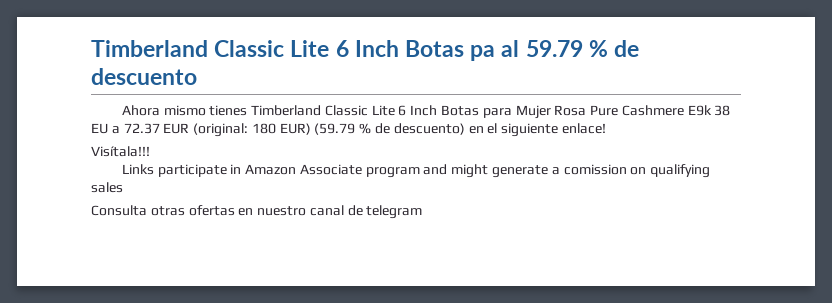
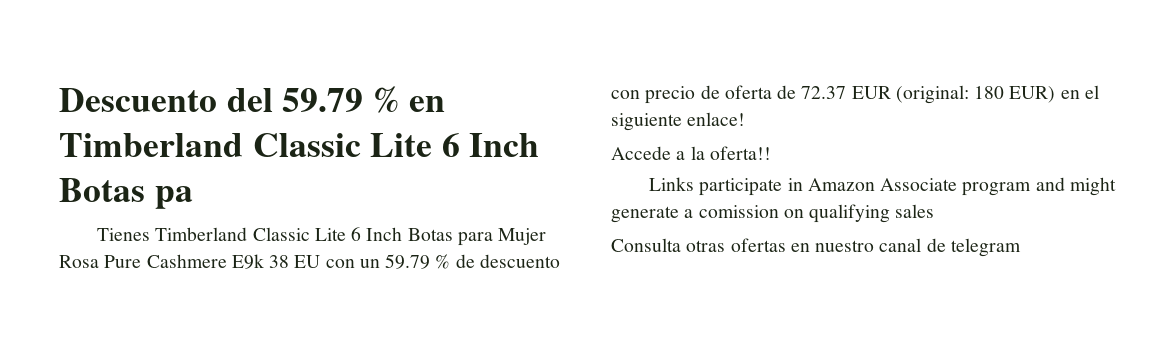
(91, 48) none -> [59,86,446,113] Descuento del 59.79 % en
[501,40,640,57] [91,68,197,85] [121,105,248,116] al 59.79 % de descuento // Ahora mismo tienes -> [97,228,151,241] // Tienes
[111,126,120,134] a -> [325,254,560,269] [611,85,797,104] con un 59.79 % de descuento con precio de oferta de
[314,123,465,135] (59.79 % de descuento) -> (1056, 94) none
[91,146,150,157] Visítala!!! -> [611,146,771,160] Accede a la oferta!!

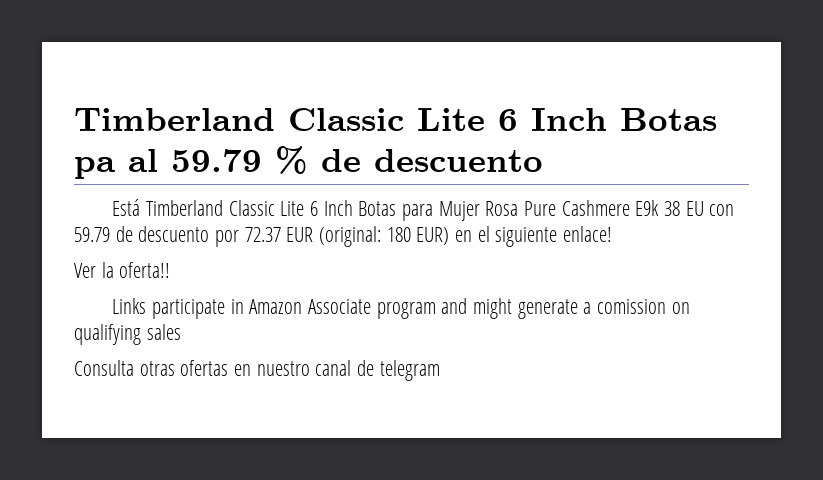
[59,86,446,113] Descuento del 59.79 % en -> (74, 119) none
[97,228,151,241] // Tienes -> [128,146,543,174] [112,199,141,216] al 59.79 % de descuento // Está
[359,254,560,269] [611,85,797,104] un 59.79 % de descuento con precio de oferta de -> [74,226,240,247] 59.79 de descuento por
[611,146,686,160] Accede a -> [74,263,96,278] Ver

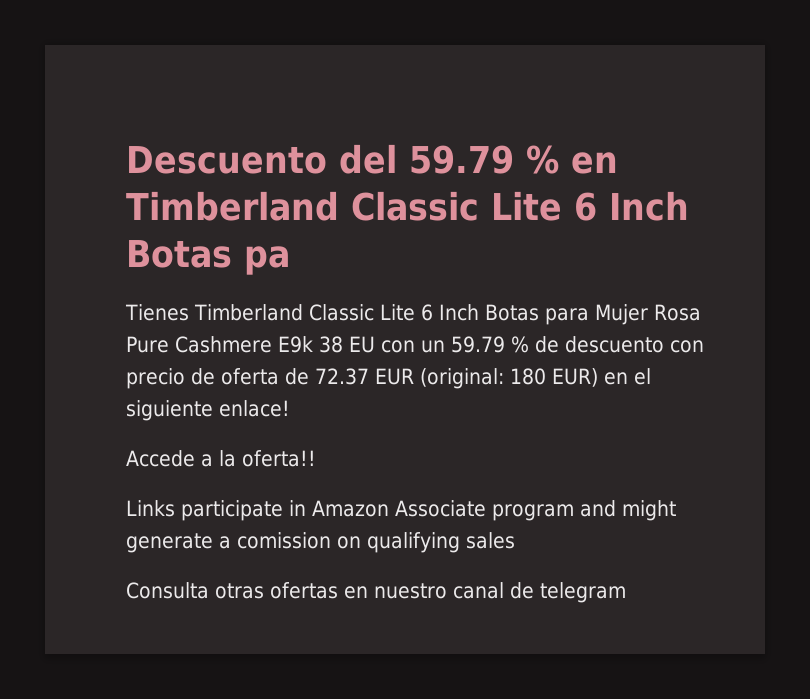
(74, 119) none -> [126,144,618,174] Descuento del 59.79 % en
[128,146,543,174] [112,199,141,216] al 59.79 % de descuento // Está -> [125,304,189,321] // Tienes
[74,226,240,247] 59.79 de descuento por -> [421,336,704,353] [126,368,309,389] un 59.79 % de descuento con precio de oferta de
[74,263,96,278] Ver -> [126,450,213,467] Accede a

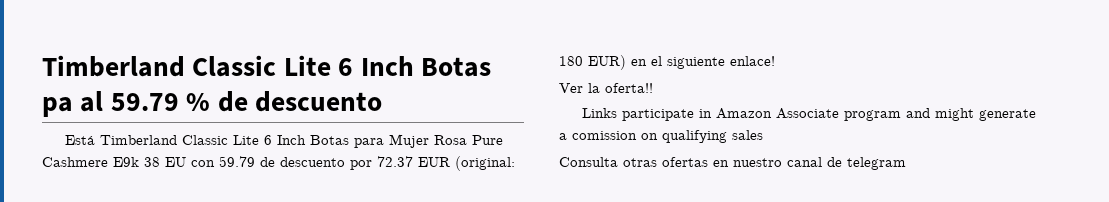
[126,144,618,174] Descuento del 59.79 % en -> (42, 66) none
[125,304,189,321] // Tienes -> [80,91,383,112] [65,135,96,145] al 59.79 % de descuento // Está
[421,336,704,353] [126,368,309,389] un 59.79 % de descuento con precio de oferta de -> [219,156,372,170] 59.79 de descuento por
[126,450,213,467] Accede a -> [559,83,583,93] Ver

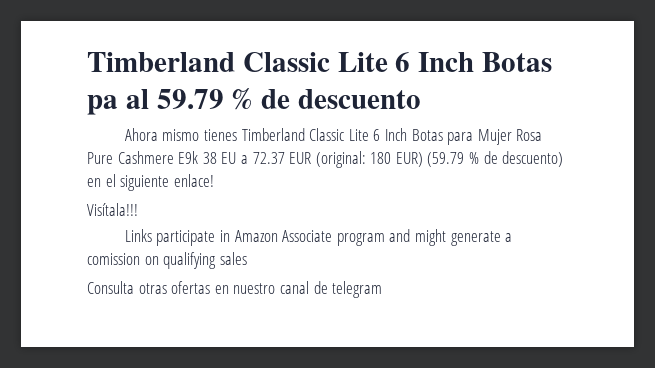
[65,135,96,145] Está -> [124,128,238,141] Ahora mismo tienes
[191,156,372,170] con 59.79 de descuento por -> [240,155,248,164] a
(626, 62) none -> [427,151,564,167] (59.79 % de descuento)
[559,83,653,93] Ver la oferta!! -> [87,203,138,216] Visítala!!!

